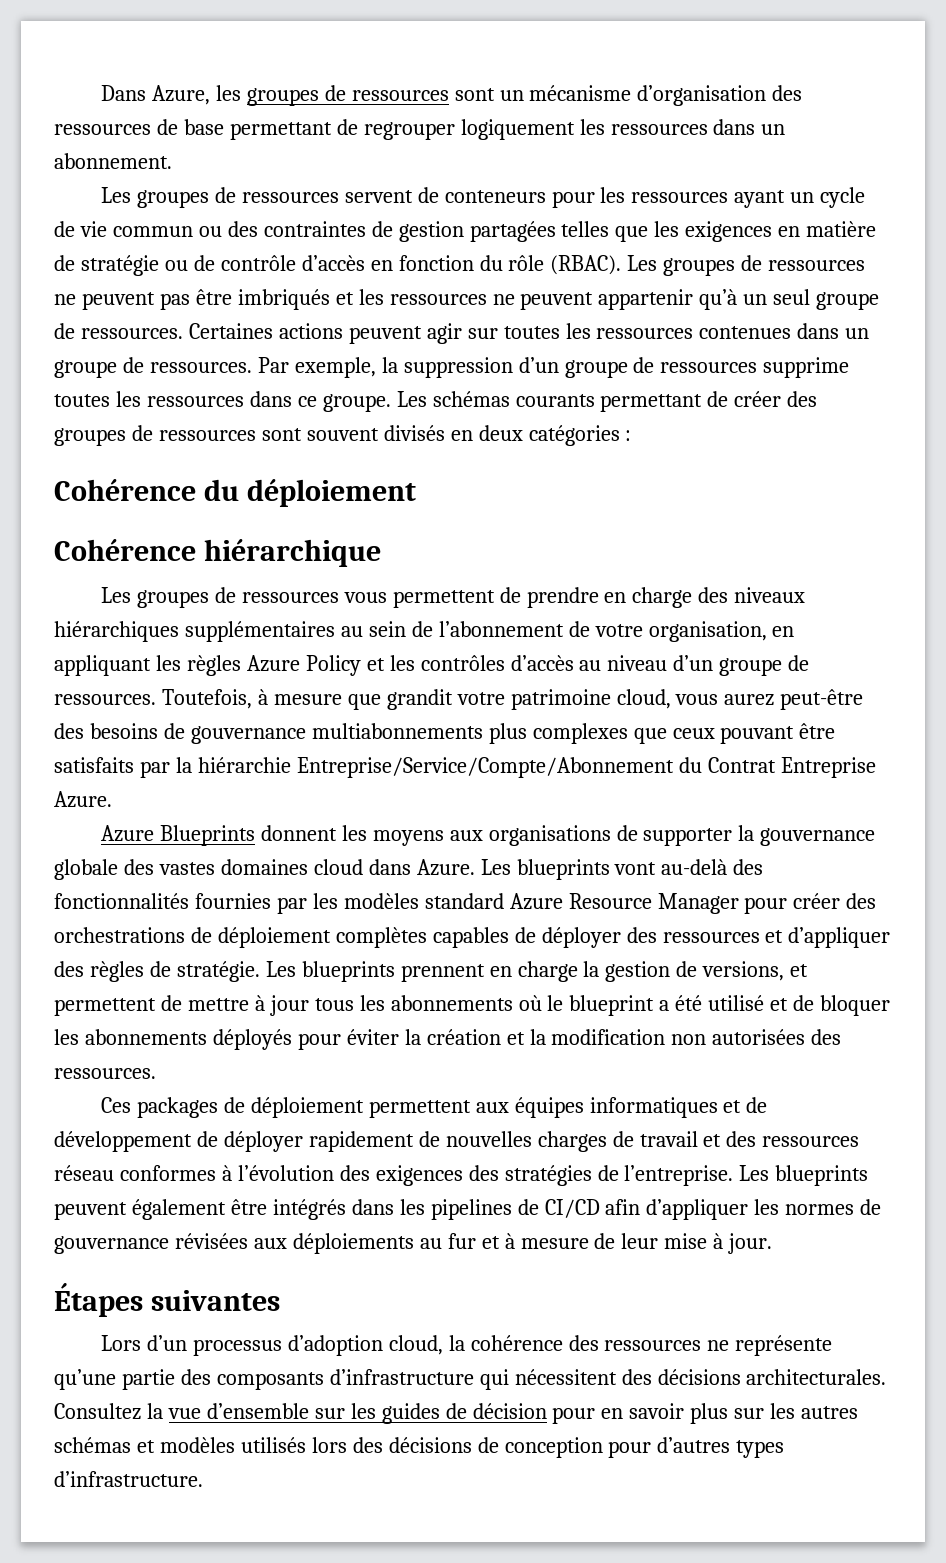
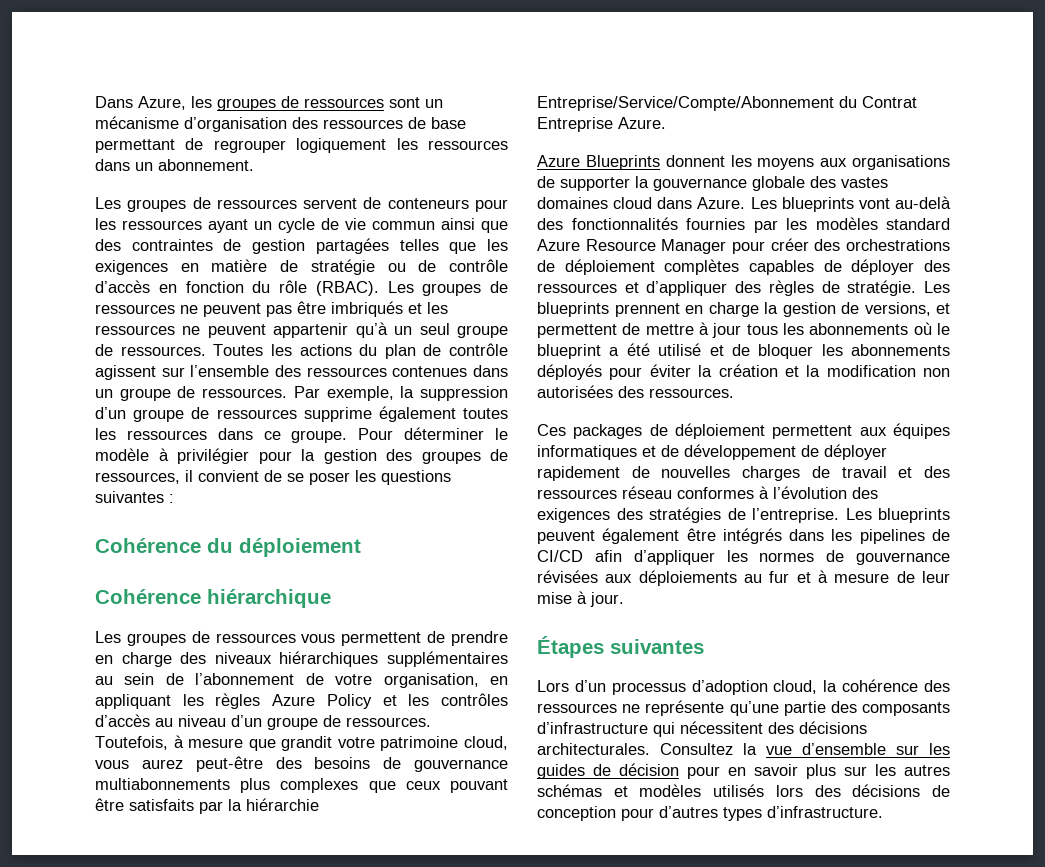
[198,226,222,237] ou -> [441,218,508,233] ainsi que
[188,323,591,344] Certaines actions peuvent agir sur toutes les -> [213,343,508,359] [95,365,301,380] Toutes les actions du plan de contrôle agissent sur l’ensemble des
(850, 367) none -> [378,406,456,422] également
[396,391,818,412] [54,425,620,446] Les schémas courants permettant de créer des groupes de ressources sont souvent divisés en deux catégories -> [358,427,508,440] [95,448,508,464] [95,470,451,485] [95,491,164,503] Pour déterminer le modèle à privilégier pour la gestion des groupes de ressources, il convient de se poser les questions suivantes

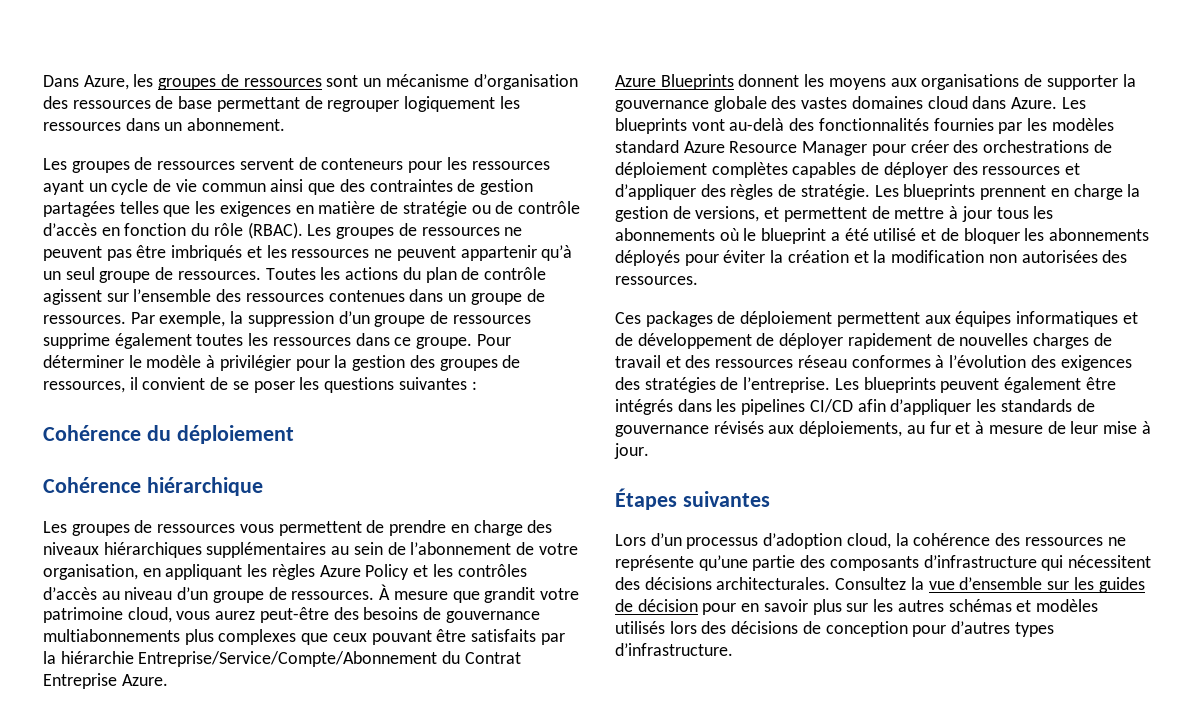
[95,735,184,750] Toutefois, à -> [379,584,391,600] À
[932,529,950,541] de -> (806, 407) none
[759,550,950,565] [537,570,737,586] normes de gouvernance révisées aux déploiements -> [1000,399,1095,412] [615,421,903,437] standards de gouvernance révisés aux déploiements,

